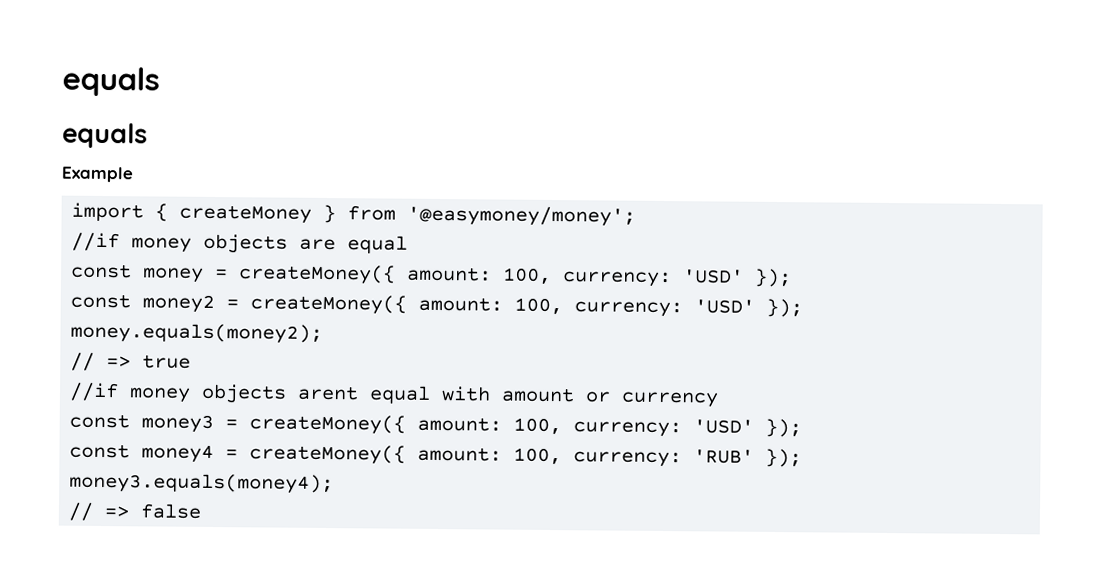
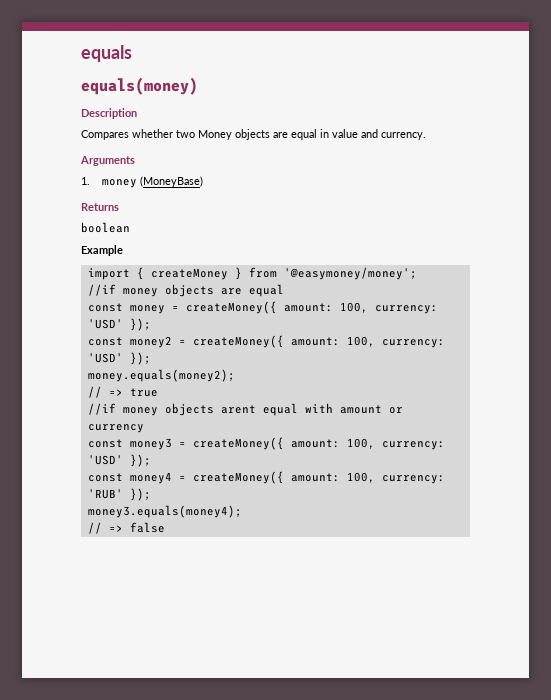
[62,66,160,97] [62,122,148,149] equals // equals -> [81,45,132,62] [81,77,198,95] [81,108,137,119] [81,129,426,140] [80,156,135,166] [81,176,204,188] [81,203,119,211] [81,222,130,233] equals // equals(money) // Description // Compares whether two Money objects are equal in value and currency. // Arguments // 1. money (MoneyBase) // Returns // boolean

